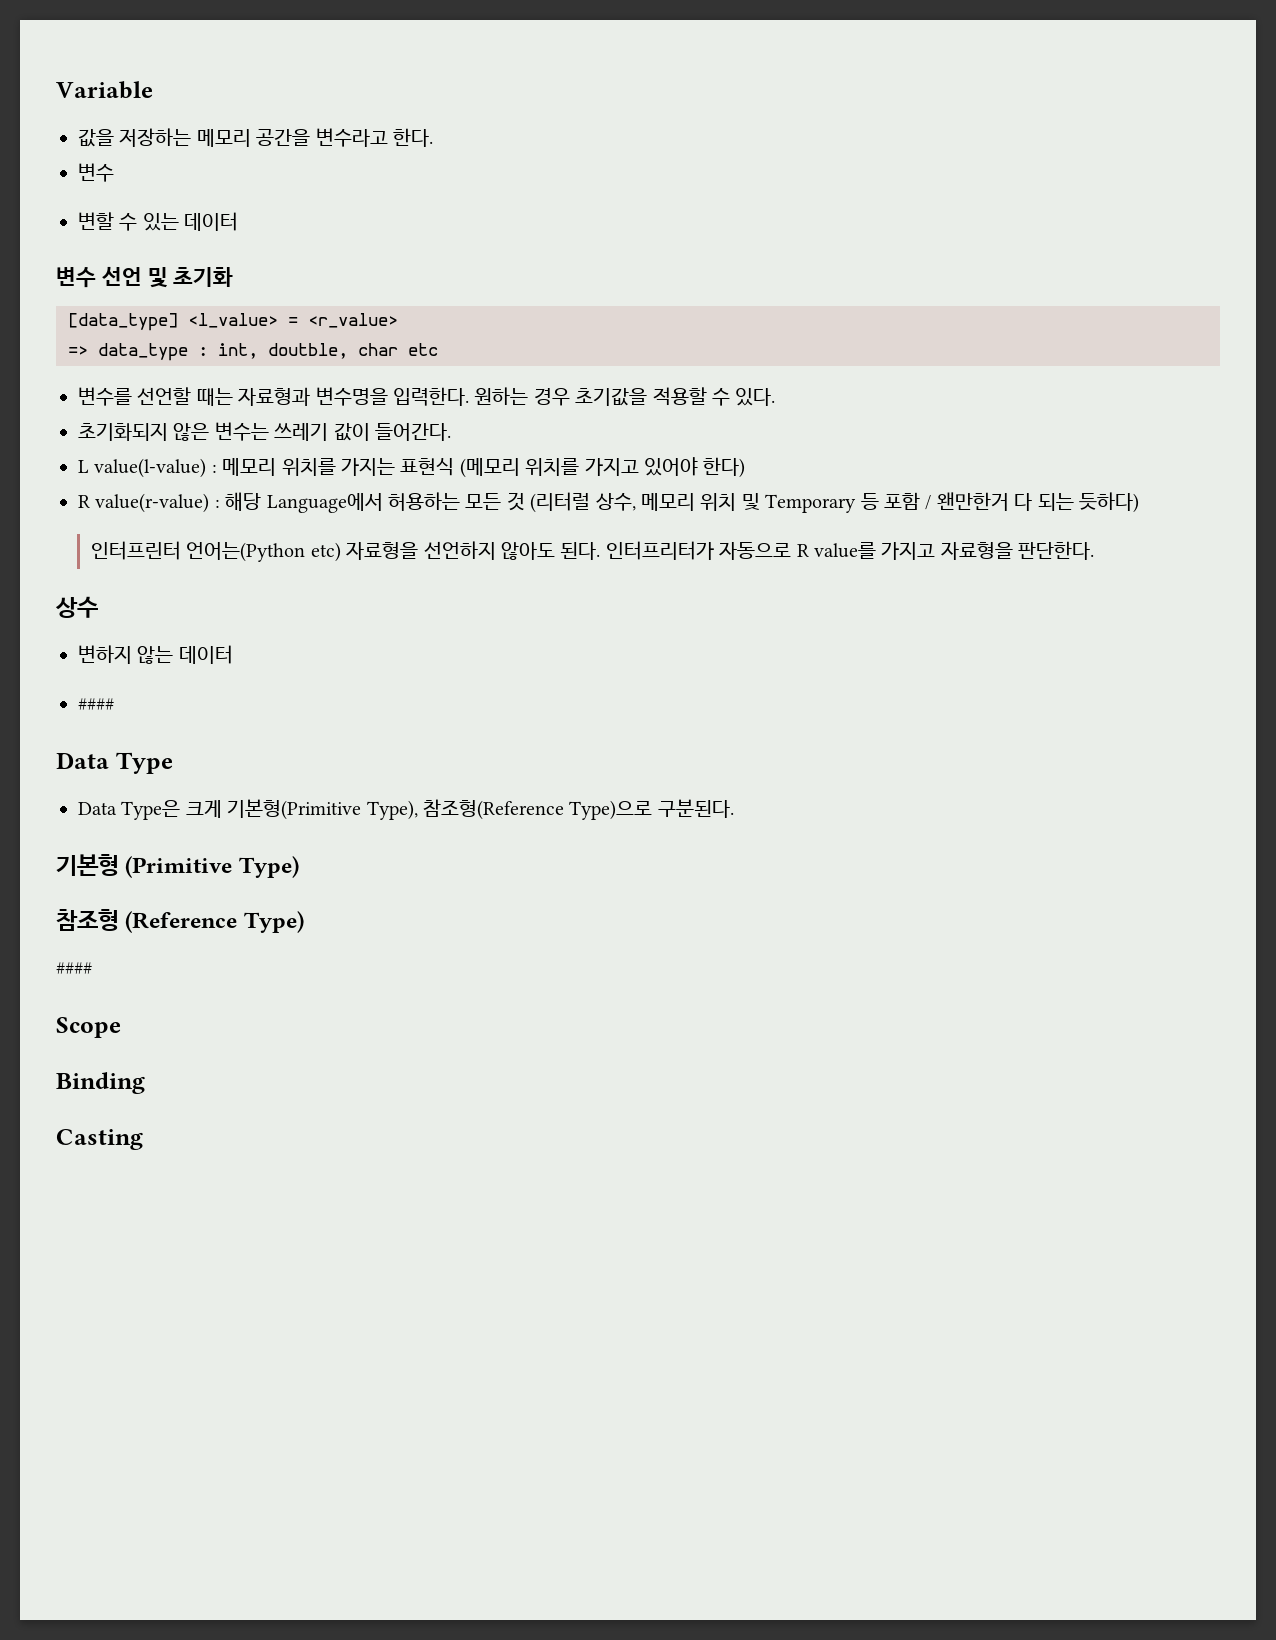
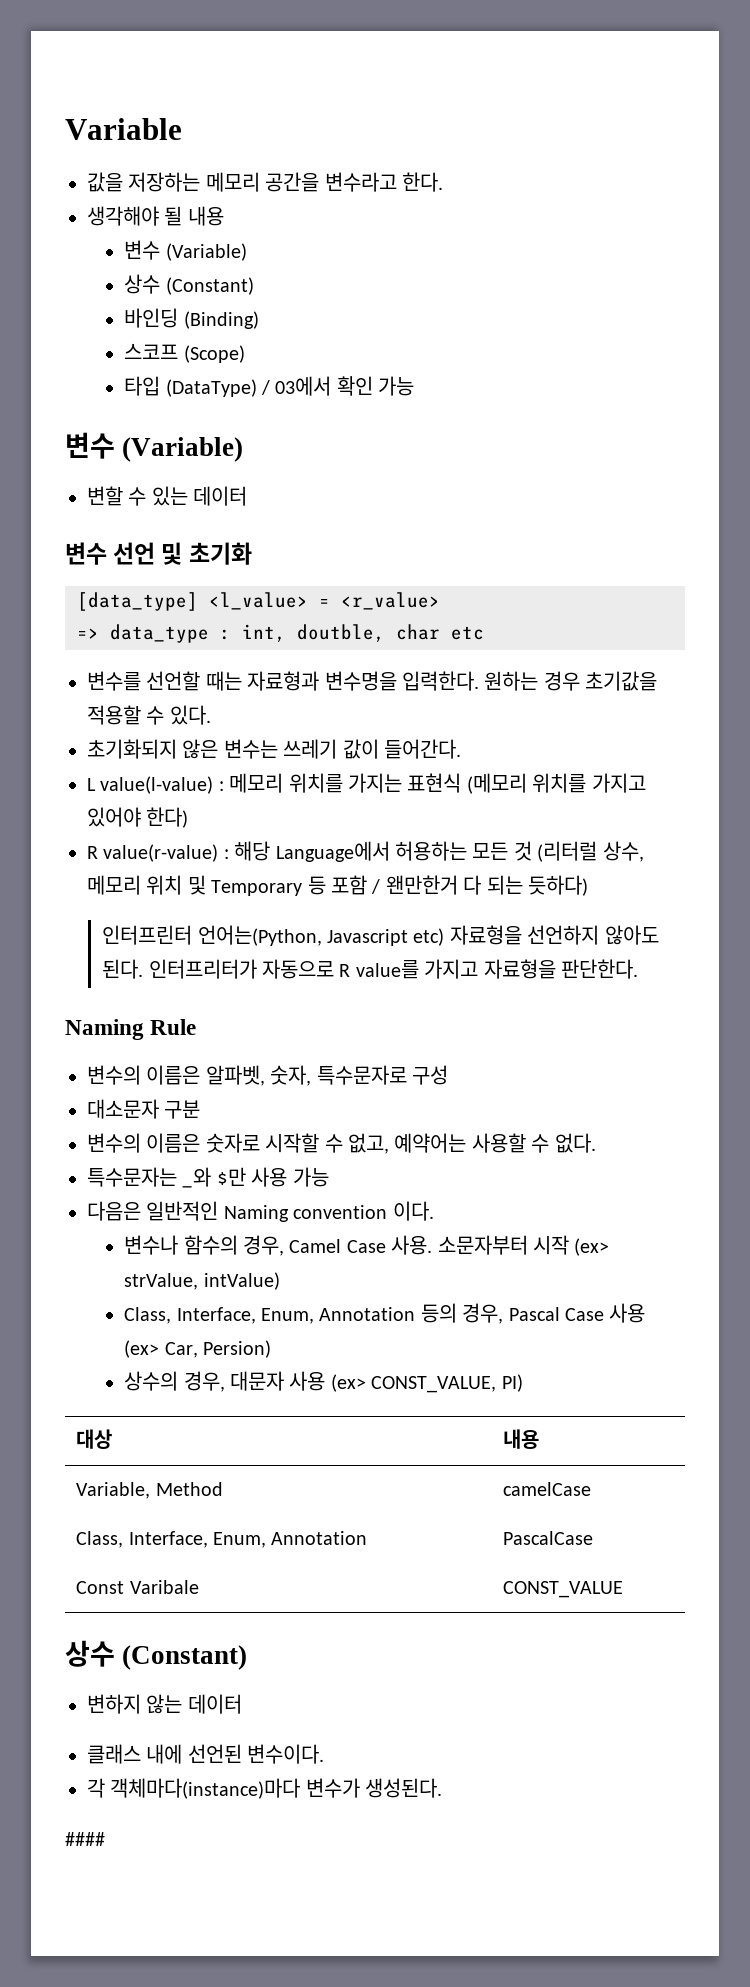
[78,163,114,182] 변수 -> [87,206,224,226] [124,240,247,261] [124,274,254,295] [124,308,259,329] [124,343,245,363] [124,376,415,397] [65,432,244,462] 생각해야 될 내용 // 변수 (Variable) // 상수 (Constant) // 바인딩 (Binding) // 스코프 (Scope) // 타입 (DataType) / 03에서 확인 가능 // 변수 (Variable)
[186,542,306,562] 언어는(Python -> [197,925,408,946] 언어는(Python, Javascript
[55,596,98,618] // 상수 -> [65,1019,197,1040] [87,1065,448,1086] [87,1099,201,1119] [87,1133,596,1154] [87,1167,329,1188] [87,1201,434,1222] [124,1235,610,1256] [124,1272,280,1290] [124,1303,646,1324] [124,1340,271,1358] [124,1371,523,1393] [76,1429,113,1449] [503,1429,540,1449] [76,1482,223,1499] [503,1482,592,1496] [76,1531,368,1548] [503,1531,594,1545] [76,1580,199,1594] [503,1581,624,1598] [65,1640,248,1670] // Naming Rule // 변수의 이름은 알파벳, 숫자, 특수문자로 구성 // 대소문자 구분 // 변수의 이름은 숫자로 시작할 수 없고, 예약어는 사용할 수 없다. // 특수문자는 _와 $만 사용 가능 // 다음은 일반적인 Naming convention 이다. // 변수나 함수의 경우, Camel Case 사용. 소문자부터 시작 (ex> strValue, intValue) // Class, Interface, Enum, Annotation 등의 경우, Pascal Case 사용 (ex> Car, Persion) // 상수의 경우, 대문자 사용 (ex> CONST_VALUE, PI) // 대상 | 내용 // Variable, Method | camelCase // Class, Interface, Enum, Annotation | PascalCase // Const Varibale | CONST_VALUE // 상수 (Constant)
[78,698,114,710] [56,752,173,774] [78,799,734,820] [56,854,299,878] [56,909,304,933] [56,962,92,974] [56,1017,121,1038] [56,1072,145,1094] [56,1129,143,1150] #### // Data Type // Data Type은 크게 기본형(Primitive Type), 참조형(Reference Type)으로 구분된다. // 기본형 (Primitive Type) // 참조형 (Reference Type) // #### // Scope // Binding // Casting -> [87,1744,325,1764] [87,1778,443,1799] [65,1832,105,1846] 클래스 내에 선언된 변수이다. // 각 객체마다(instance)마다 변수가 생성된다. // ####

